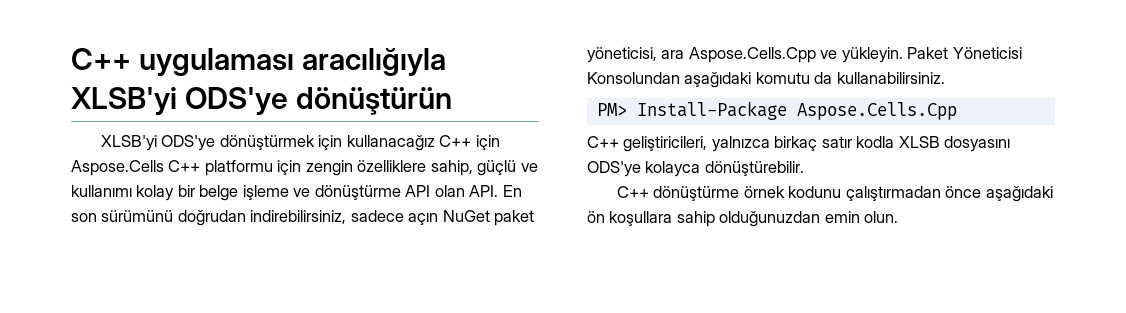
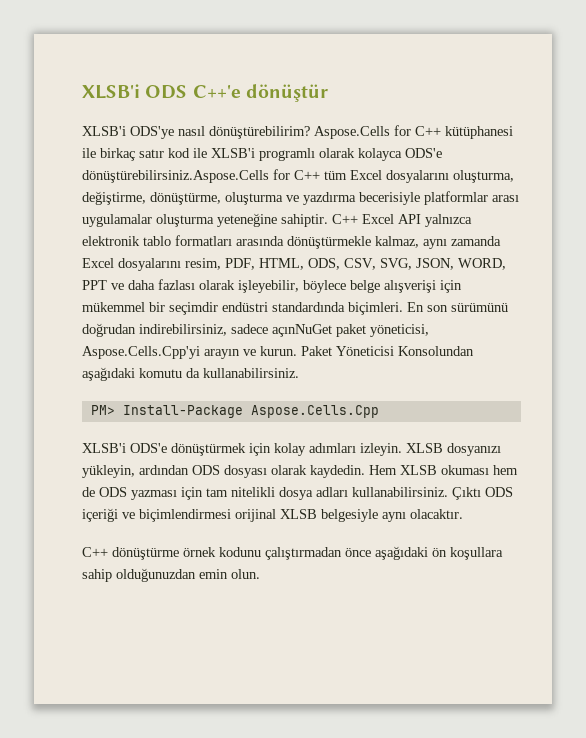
[71,48,447,77] [71,87,453,116] [100,135,500,151] [71,160,538,176] [71,185,499,201] C++ uygulaması aracılığıyla XLSB'yi ODS'ye dönüştürün // XLSB'yi ODS'ye dönüştürmek için kullanacağız C++ için Aspose.Cells C++ platformu için zengin özelliklere sahip, güçlü ve kullanımı kolay bir belge işleme ve dönüştürme API olan API. -> [82,84,328,102] [82,125,513,139] [82,148,442,161] [82,169,514,183] [82,191,519,205] [82,213,472,227] [82,235,501,249] [82,258,506,271] [82,279,462,293] [82,302,403,315] XLSB'i ODS C++'e dönüştür // XLSB'i ODS'ye nasıl dönüştürebilirim? Aspose.Cells for C++ kütüphanesi ile birkaç satır kod ile XLSB'i programlı olarak kolayca ODS'e dönüştürebilirsiniz.Aspose.Cells for C++ tüm Excel dosyalarını oluşturma, değiştirme, dönüştürme, oluşturma ve yazdırma becerisiyle platformlar arası uygulamalar oluşturma yeteneğine sahiptir. C++ Excel API yalnızca elektronik tablo formatları arasında dönüştürmekle kalmaz, aynı zamanda Excel dosyalarını resim, PDF, HTML, ODS, CSV, SVG, JSON, WORD, PPT ve daha fazlası olarak işleyebilir, böylece belge alışverişi için mükemmel bir seçimdir endüstri standardında biçimleri.
[408,210,535,226] [587,47,903,63] açın NuGet paket yöneticisi, ara Aspose.Cells.Cpp ve yükleyin. -> [272,324,429,337] [82,346,297,359] açınNuGet paket yöneticisi, Aspose.Cells.Cpp'yi arayın ve kurun.
[587,136,1011,152] [587,161,804,177] C++ geliştiricileri, yalnızca birkaç satır kodla XLSB dosyasını ODS'ye kolayca dönüştürebilir. -> [82,443,501,456] [82,465,518,478] [82,487,513,500] [82,508,463,522] XLSB'i ODS'e dönüştürmek için kolay adımları izleyin. XLSB dosyanızı yükleyin, ardından ODS dosyası olarak kaydedin. Hem XLSB okuması hem de ODS yazması için tam nitelikli dosya adları kullanabilirsiniz. Çıktı ODS içeriği ve biçimlendirmesi orijinal XLSB belgesiyle aynı olacaktır.

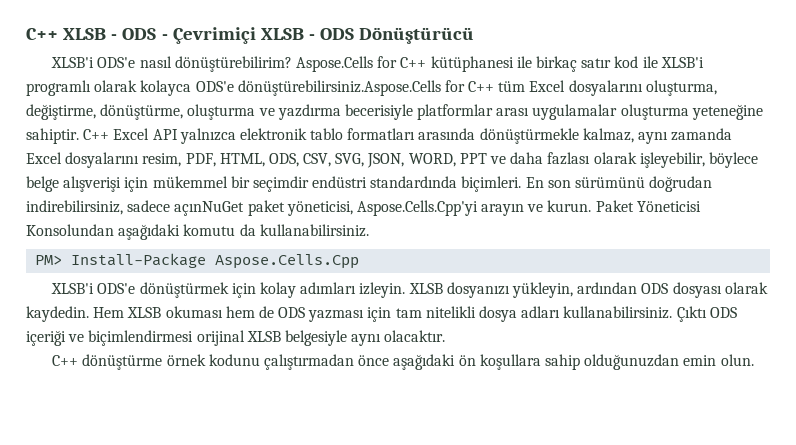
[82,84,328,102] [82,126,174,139] XLSB'i ODS C++'e dönüştür // XLSB'i ODS'ye -> [26,27,475,44] [51,57,136,68] C++ XLSB - ODS - Çevrimiçi XLSB - ODS Dönüştürücü // XLSB'i ODS'e

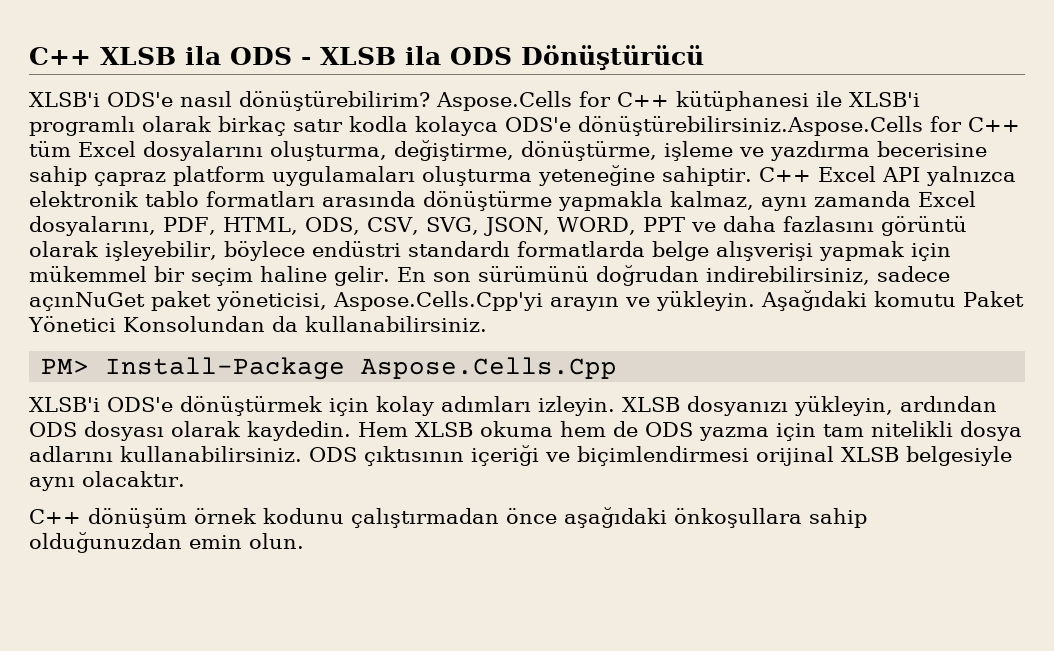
[111,34,118,40] - -> [185,46,221,65] ila
[172,27,315,44] Çevrimiçi XLSB - -> [320,46,441,65] XLSB ila
[535,56,704,72] [26,80,138,96] birkaç satır kod ile XLSB'i programlı olarak -> [849,92,920,107] [29,116,408,136] XLSB'i programlı olarak birkaç satır kodla
[187,104,256,120] oluşturma -> [664,141,733,161] işleme
[344,104,618,120] becerisiyle platformlar arası uygulamalar -> [877,141,987,157] [29,166,415,186] becerisine sahip çapraz platform uygulamaları
[479,128,579,144] dönüştürmekle -> [423,191,663,211] dönüştürme yapmakla
[65,152,182,168] dosyalarını resim, -> [29,216,156,236] dosyalarını,
[547,152,591,165] fazlası -> [782,216,967,236] fazlasını görüntü
(758, 160) none -> [311,241,645,257] endüstri standardı formatlarda
(122, 184) none -> [818,241,904,261] yapmak
[252,176,522,192] seçimdir endüstri standardında biçimleri. -> [191,266,390,286] seçim haline gelir.
[547,200,701,212] [26,224,236,240] kurun. Paket Yöneticisi Konsolundan aşağıdaki komutu -> [656,290,1024,311] [28,316,265,332] yükleyin. Aşağıdaki komutu Paket Yönetici Konsolundan
[165,306,223,318] okuması -> [480,421,553,437] okuma
[308,309,365,322] yazması -> [699,427,769,441] yazma
[521,306,737,322] adları kullanabilirsiniz. Çıktı ODS -> [29,446,464,466] adlarını kullanabilirsiniz. ODS çıktısının
[82,354,163,370] dönüştürme -> [88,508,187,528] dönüşüm
[458,354,541,370] ön koşullara -> [674,508,802,528] önkoşullara

